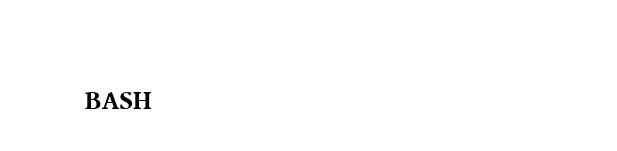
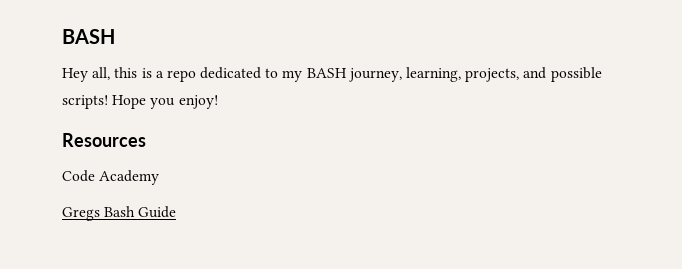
[85,92,152,109] BASH -> [62,29,115,44] [62,67,602,82] [62,95,218,109] [62,133,146,147] [62,170,160,185] [62,206,177,221] BASH // Hey all, this is a repo dedicated to my BASH journey, learning, projects, and possible scripts! Hope you enjoy! // Resources // Code Academy // Gregs Bash Guide

